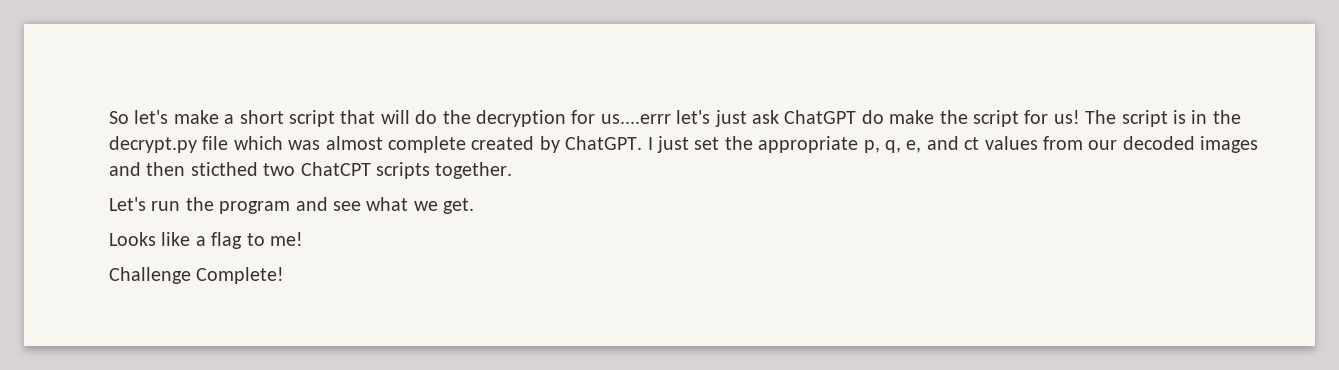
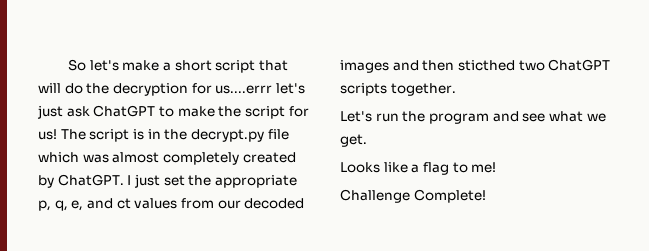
[861,110,884,124] do -> [158,106,174,117] to
[388,136,466,153] complete -> [162,152,239,165] completely
[300,162,371,176] ChatCPT -> [548,59,611,71] ChatGPT

